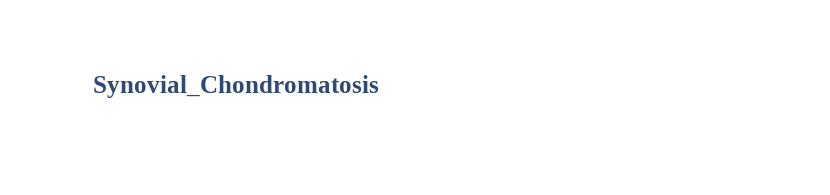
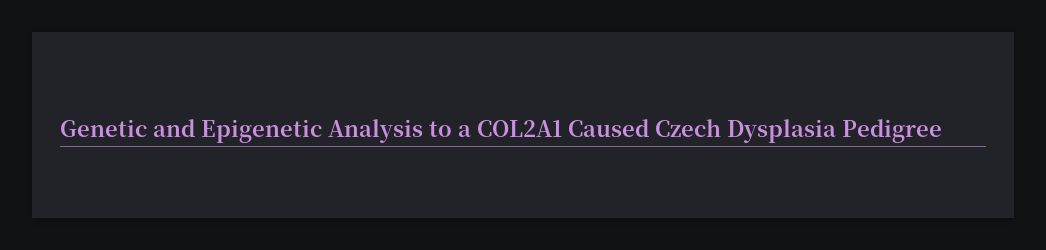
[93,75,379,98] Synovial_Chondromatosis -> [60,119,942,143] Genetic and Epigenetic Analysis to a COL2A1 Caused Czech Dysplasia Pedigree

